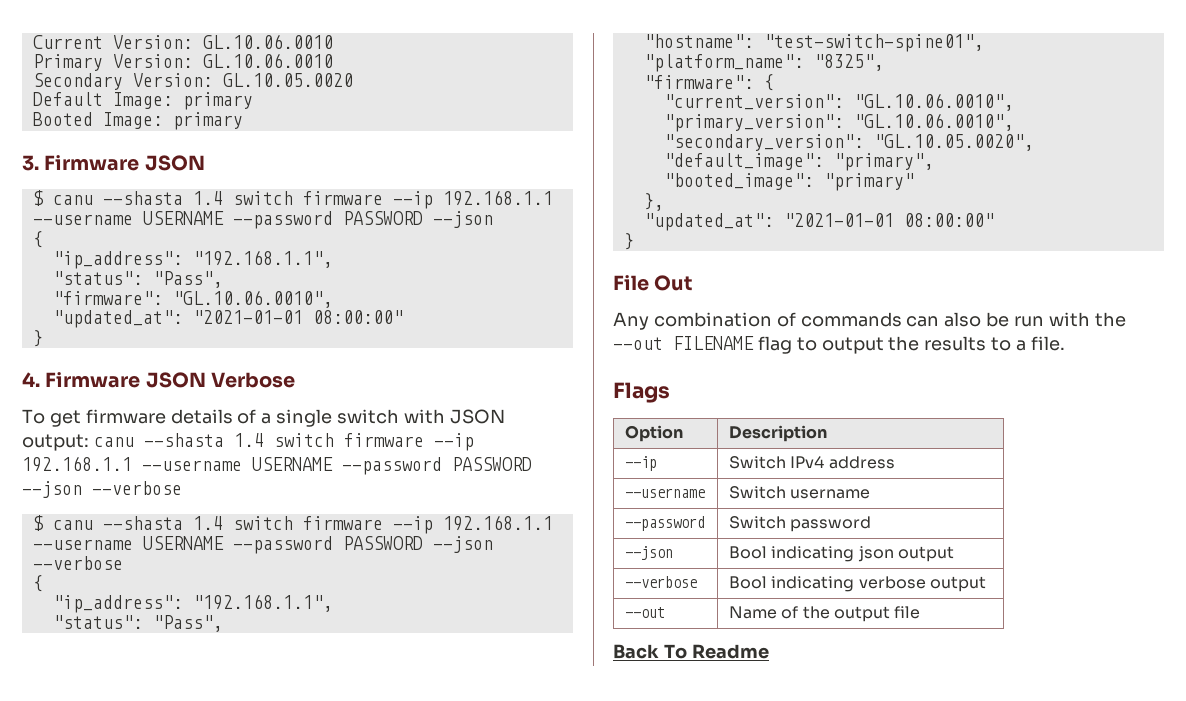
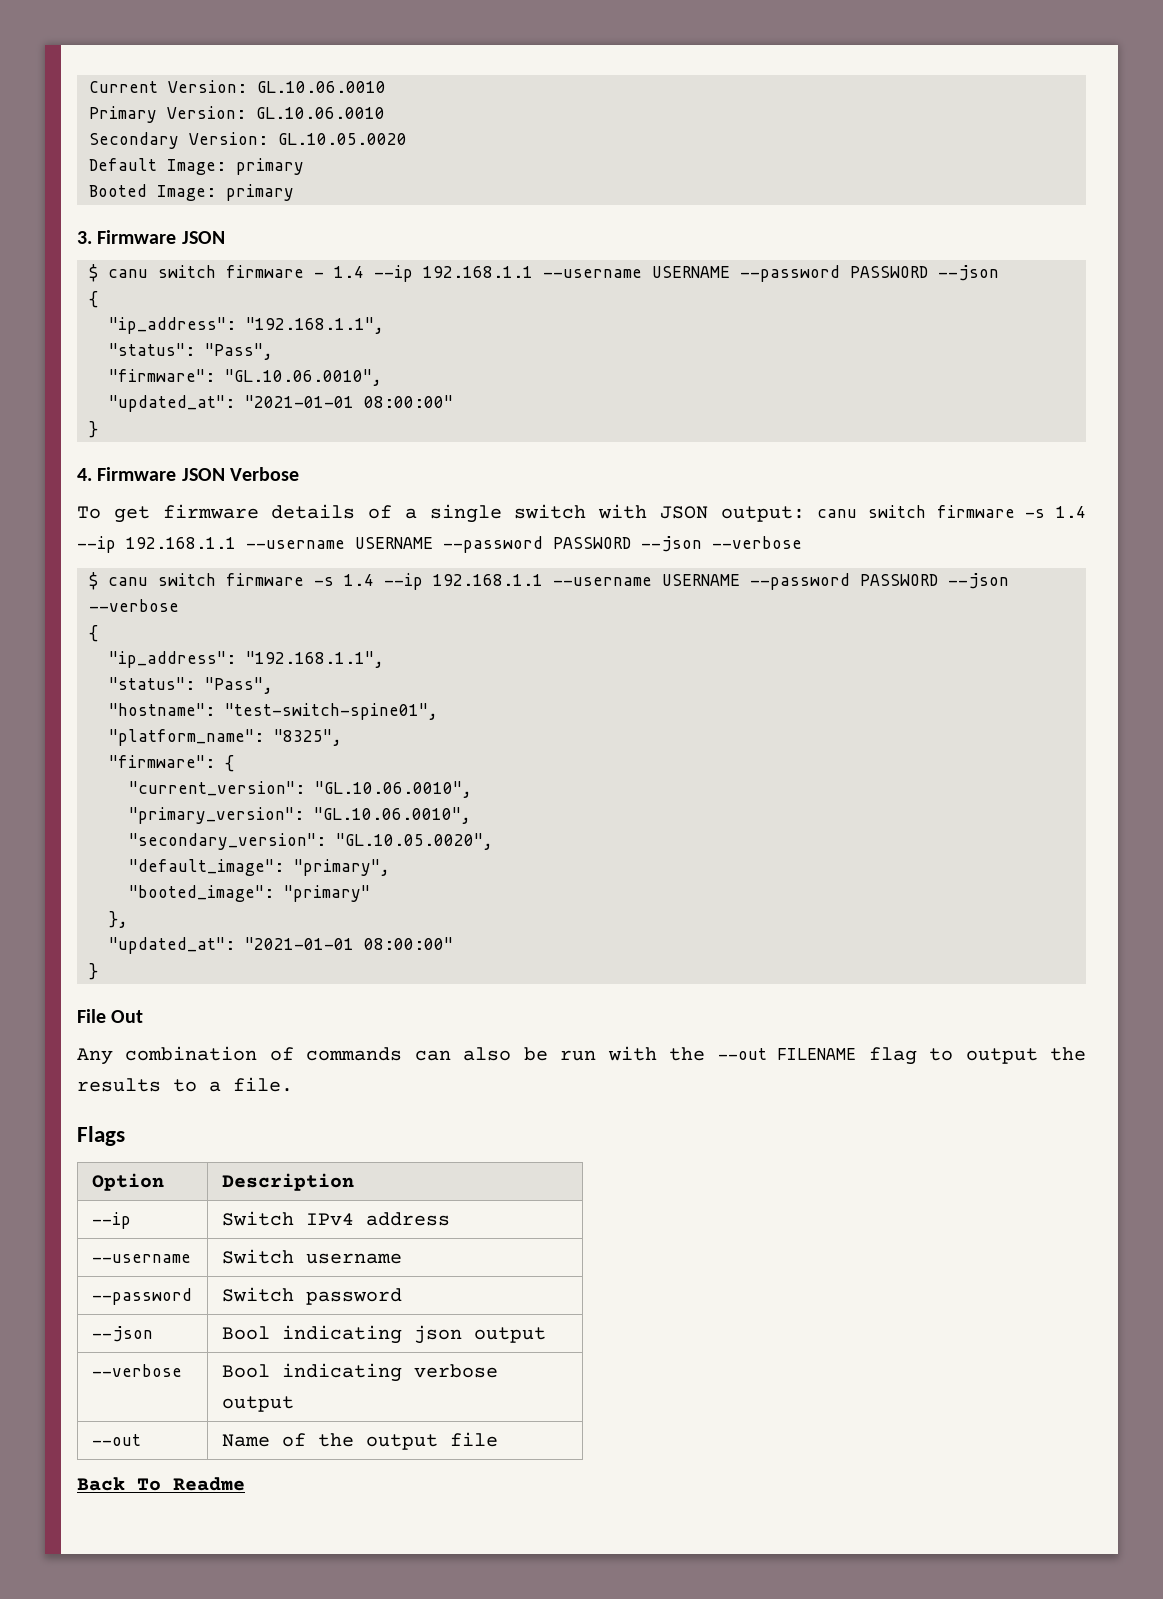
[102,191,383,205] --shasta 1.4 switch firmware -> [158,265,364,278] switch firmware - 1.4
[143,433,424,447] --shasta 1.4 switch firmware -> [868,505,1086,518] switch firmware -s 1.4
[102,516,383,530] --shasta 1.4 switch firmware -> [158,573,374,586] switch firmware -s 1.4

